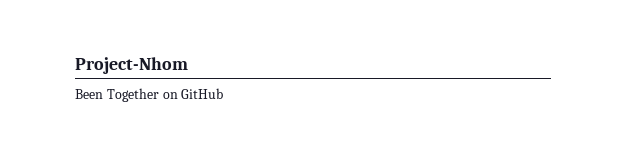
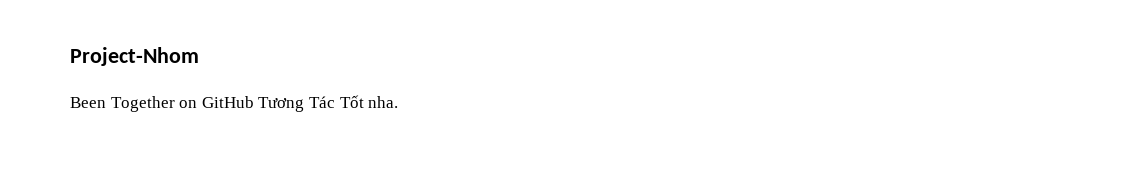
(224, 93) none -> [258,95,399,112] Tương Tác Tốt nha.

